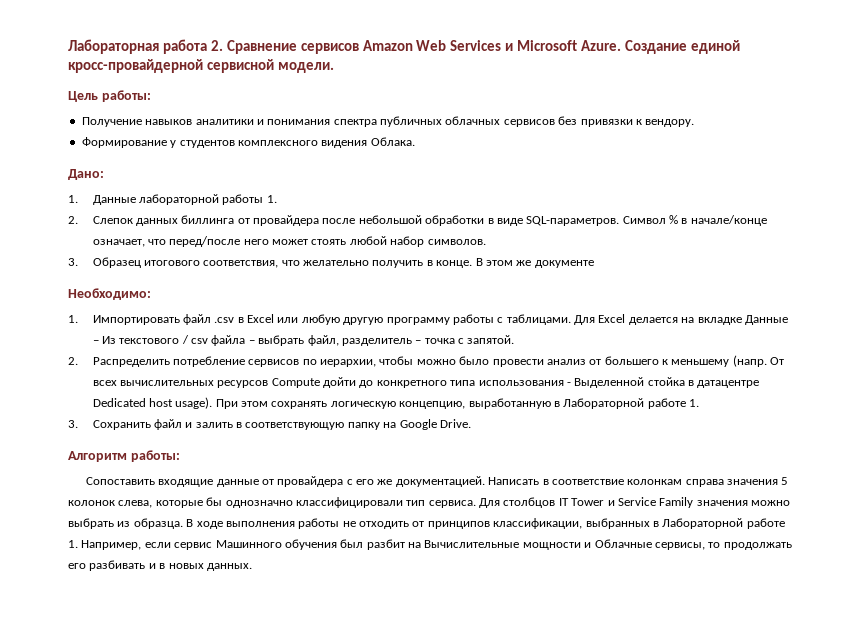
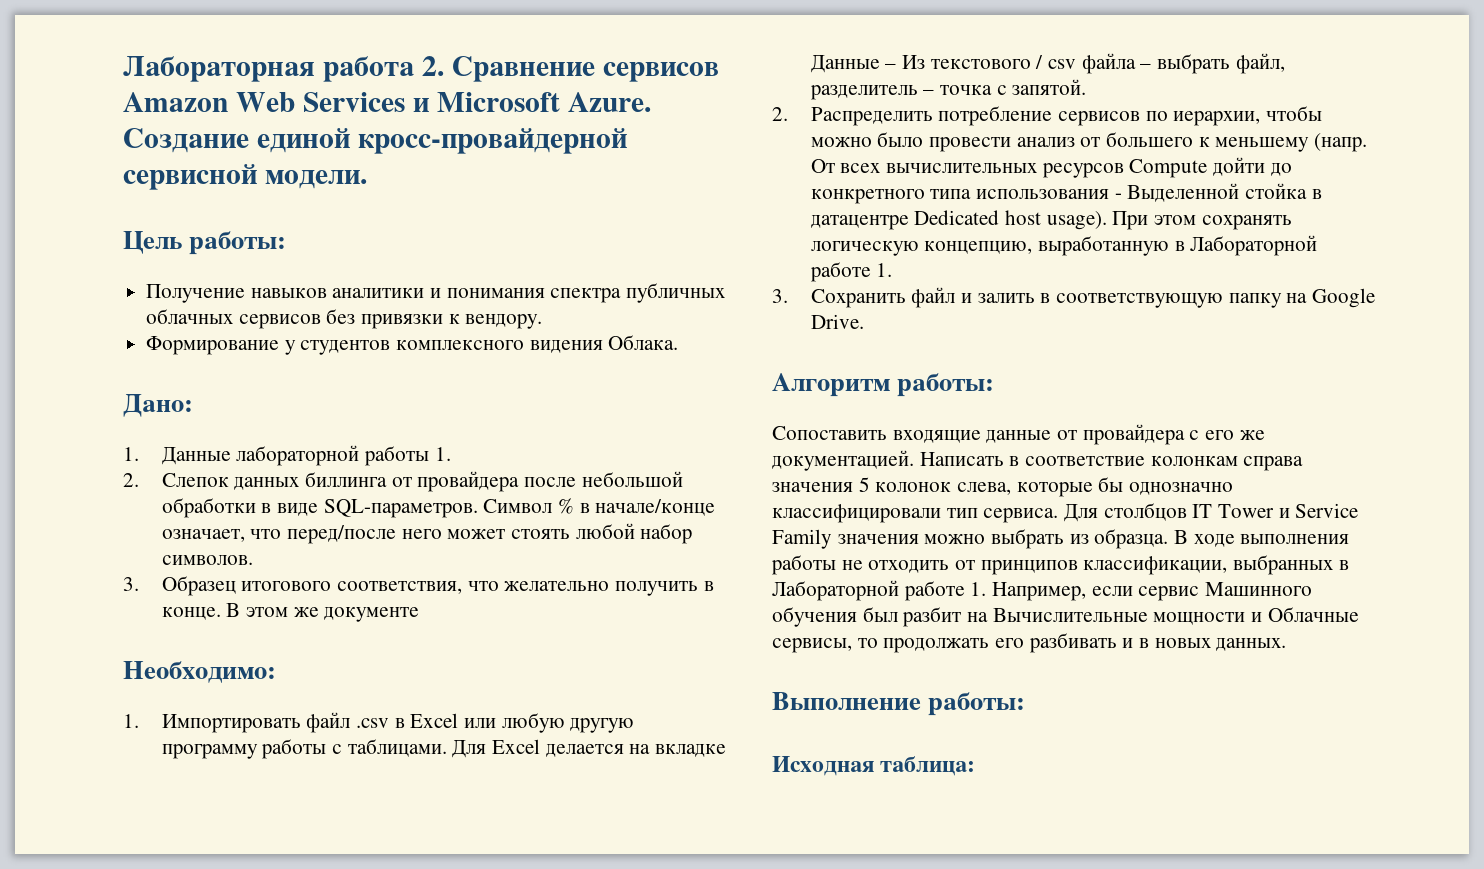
(252, 567) none -> [772,692,1026,716] [772,756,976,776] // Выполнение работы: // Исходная таблица:

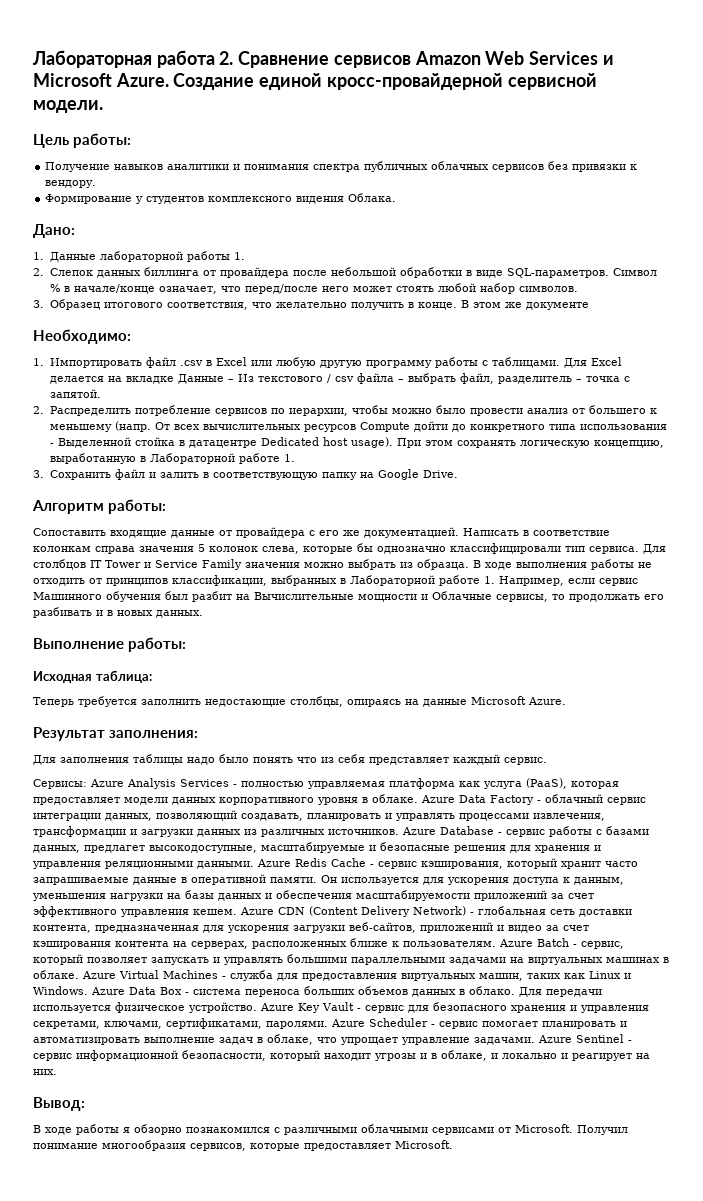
(976, 766) none -> [33,696,566,707] [33,727,199,741] [33,754,547,765] [33,778,619,789] [33,794,646,805] [33,810,605,821] [33,826,649,837] [33,842,601,853] [33,858,638,869] [33,874,624,885] [33,890,594,901] [33,906,632,917] [33,922,589,933] [33,938,624,949] [33,954,669,965] [33,970,631,981] [33,986,602,997] [33,1002,649,1013] [33,1018,627,1029] [33,1034,632,1045] [33,1050,650,1061] [33,1069,57,1075] [33,1097,85,1111] [33,1124,628,1135] [33,1140,453,1151] // Теперь требуется заполнить недостающие столбцы, опираясь на данные Microsoft Azure. // Результат заполнения: // Для заполнения таблицы надо было понять что из себя представляет каждый сервис. // Сервисы: Azure Analysis Services - полностью управляемая платформа как услуга (PaaS), которая предоставляет модели данных корпоративного уровня в облаке. Azure Data Factory - облачный сервис интеграции данных, позволяющий создавать, планировать и управлять процессами извлечения, трансформации и загрузки данных из различных источников. Azure Database - сервис работы с базами данных, предлагет высокодоступные, масштабируемые и безопасные решения для хранения и управления реляционными данными. Azure Redis Cache - сервис кэширования, который хранит часто запрашиваемые данные в оперативной памяти. Он используется для ускорения доступа к данным, уменьшения нагрузки на базы данных и обеспечения масштабируемости приложений за счет эффективного управления кешем. Azure CDN (Content Delivery Network) - глобальная сеть доставки контента, предназначенная для ускорения загрузки веб-сайтов, приложений и видео за счет кэширования контента на серверах, расположенных ближе к пользователям. Azure Batch - сервис, который позволяет запускать и управлять большими параллельными задачами на виртуальных машинах в облаке. Azure Virtual Machines - служба для предоставления виртуальных машин, таких как Linux и Windows. Azure Data Box - система переноса больших объемов данных в облако. Для передачи используется физическое устройство. Azure Key Vault - сервис для безопасного хранения и управления секретами, ключами, сертификатами, паролями. Azure Scheduler - сервис помогает планировать и автоматизировать выполнение задач в облаке, что упрощает управление задачами. Azure Sentinel - сервис информационной безопасности, который находит угрозы и в облаке, и локально и реагирует на них. // Вывод: // В ходе работы я обзорно познакомился с различными облачными сервисами от Microsoft. Получил понимание многообразия сервисов, которые предоставляет Microsoft.

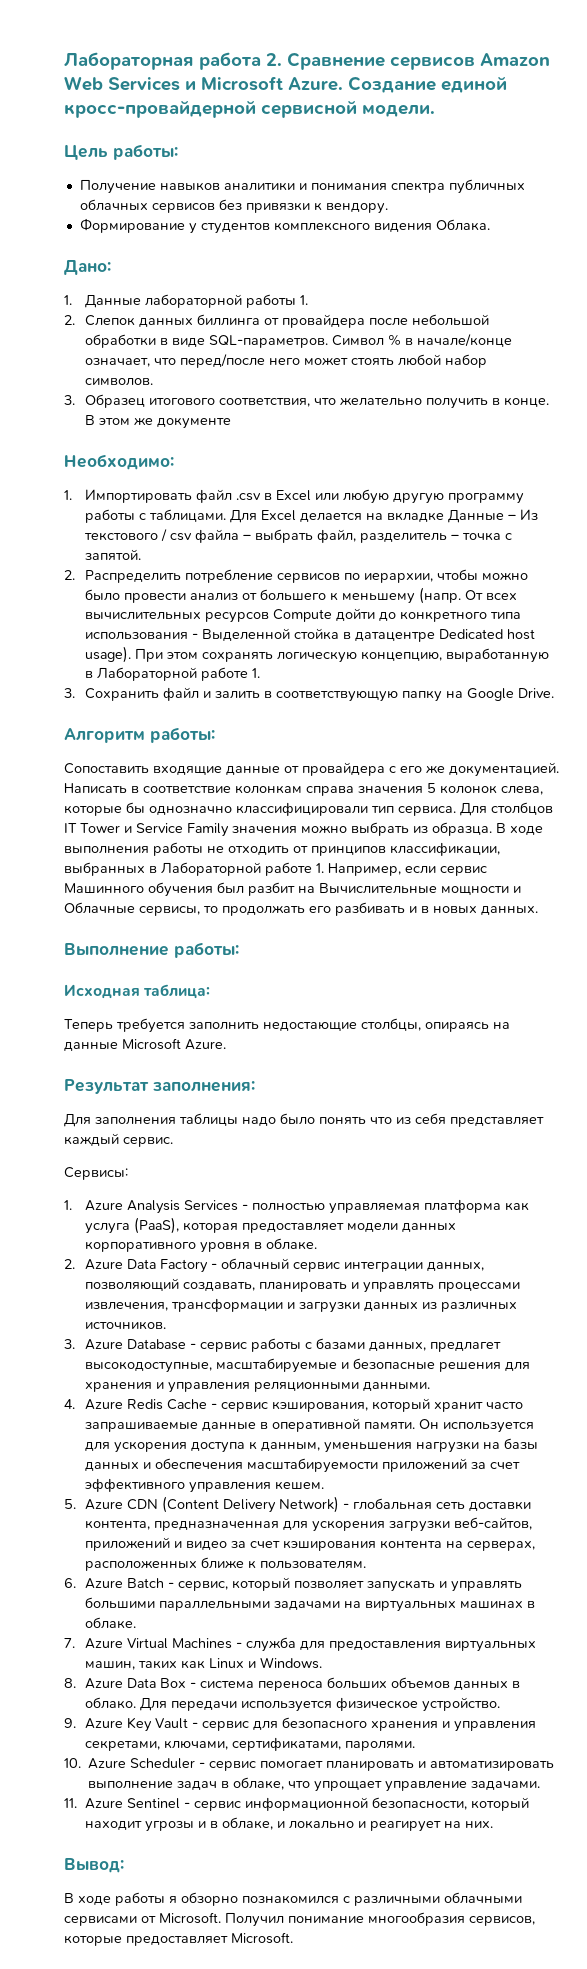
(87, 784) none -> [64,1200,72,1210] // 1.
(418, 798) none -> [64,1259,75,1269] // 2.
(399, 832) none -> [64,1339,75,1349] // 3.
(254, 865) none -> [64,1399,75,1409] // 4.
(237, 912) none -> [64,1499,76,1509] // 5.
(496, 944) none -> [64,1578,76,1588] // 6.
(79, 974) none -> [64,1638,75,1648] // 7.
(88, 990) none -> [64,1678,76,1688] // 8.
(257, 1007) none -> [64,1718,76,1728] // 9.
(328, 1025) none -> [64,1758,81,1768] // 10.
(535, 1041) none -> [64,1798,77,1808] // 11.

